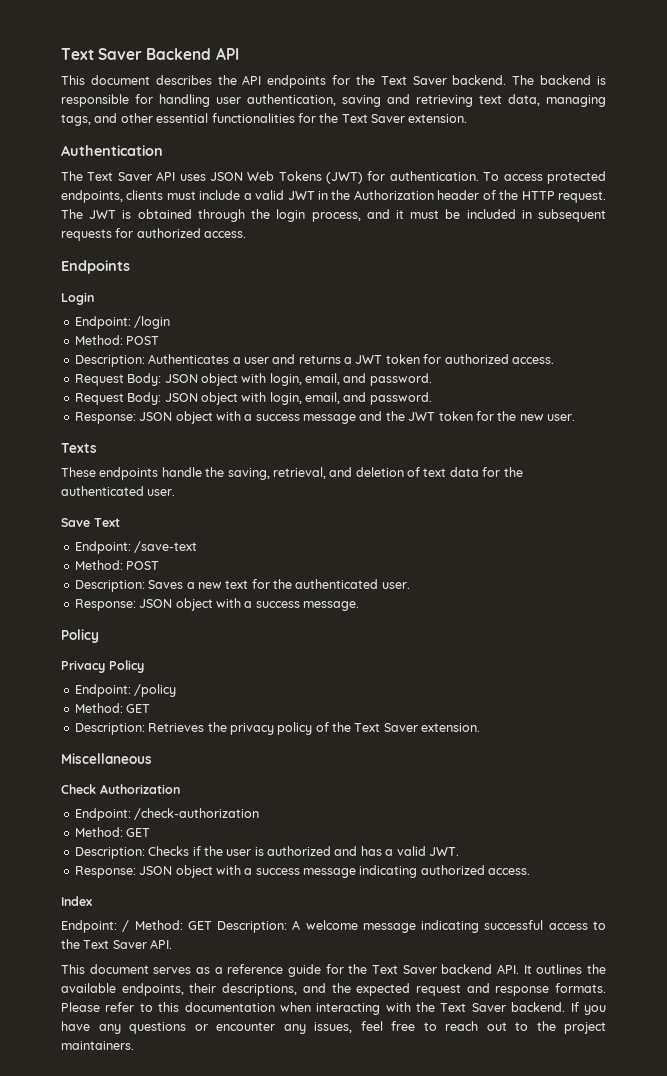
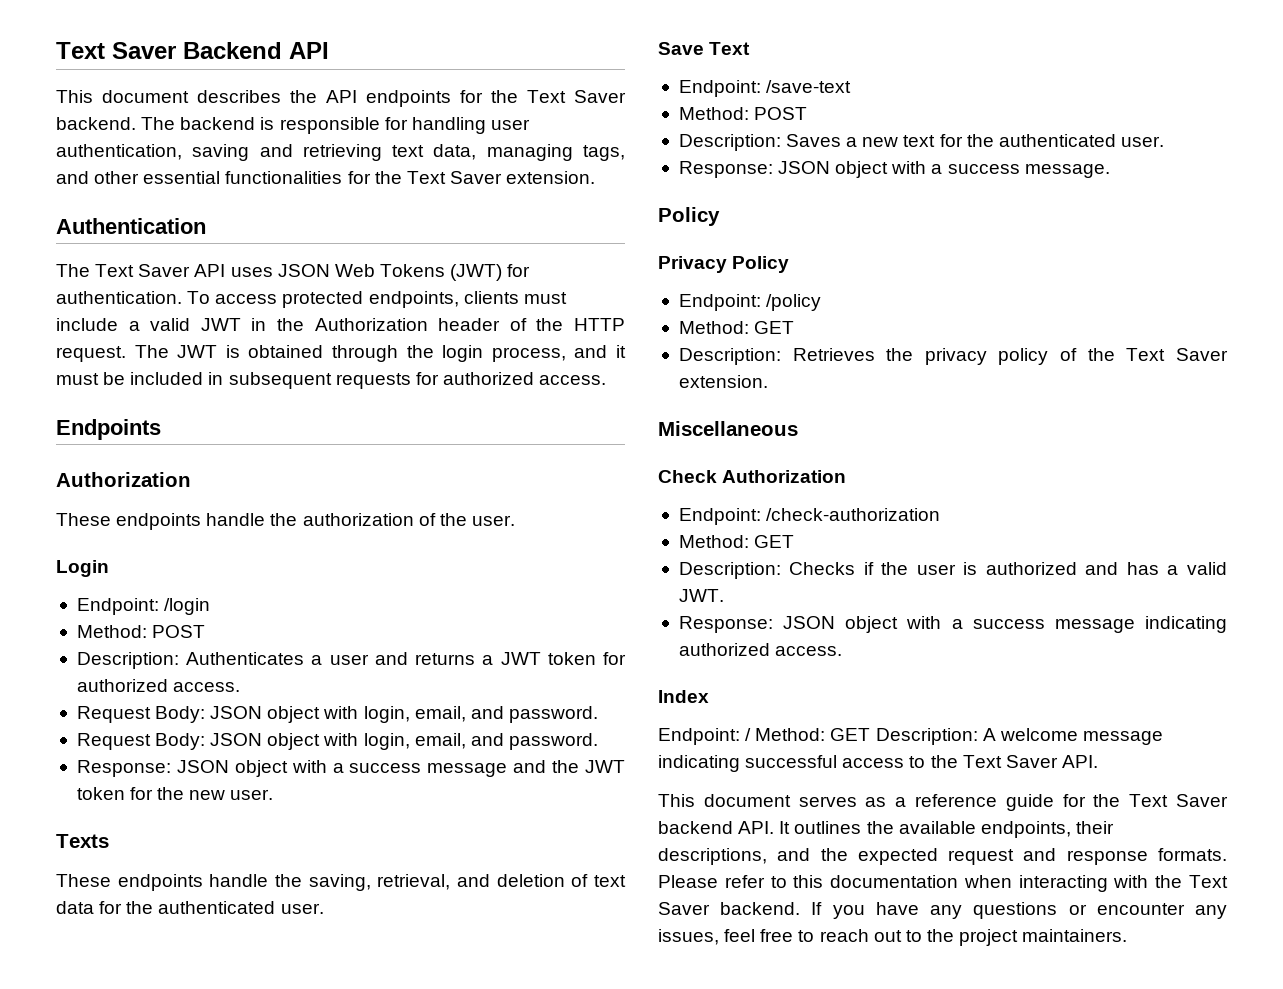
(130, 267) none -> [56,472,191,487] [56,513,515,530] // Authorization // These endpoints handle the authorization of the user.

